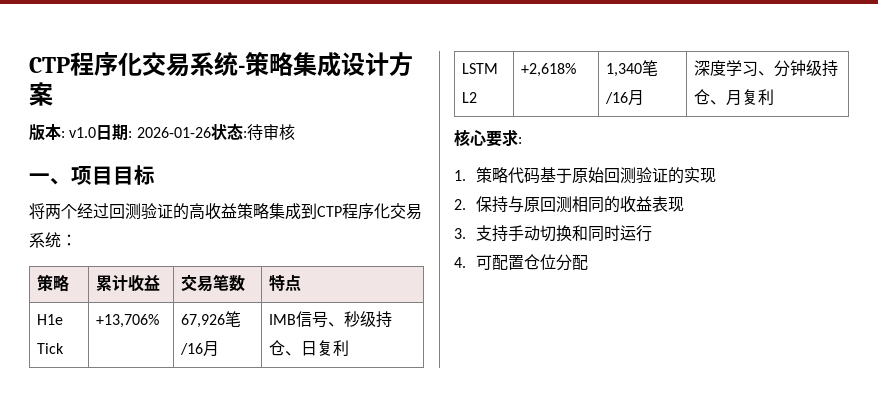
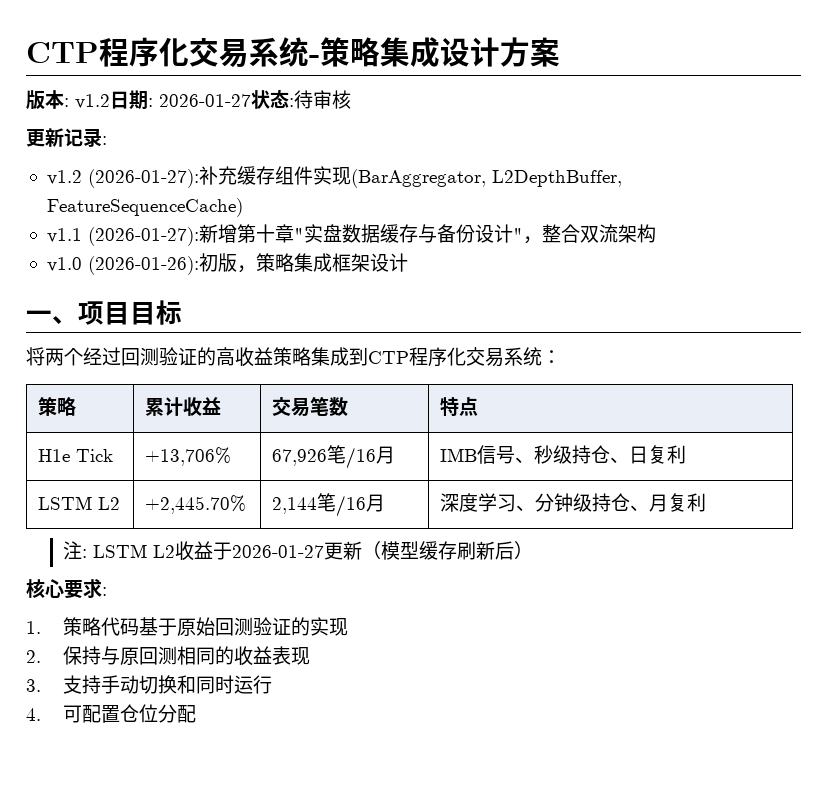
[69,127,97,138] v1.0 -> [75,94,110,109] v1.2
[136,127,211,138] 2026-01-26 -> [159,94,251,107] 2026-01-27
(295, 132) none -> [26,128,107,147] [46,166,622,188] [46,198,243,217] [46,224,656,246] [46,253,408,275] // 更新记录: // v1.2 (2026-01-27):补充缓存组件实现(BarAggregator, L2DepthBuffer, FeatureSequenceCache) // v1.1 (2026-01-27):新增第十章"实盘数据缓存与备份设计"，整合双流架构 // v1.0 (2026-01-26):初版，策略集成框架设计
[520,63,576,77] [605,63,642,77] +2,618% | 1,340 -> [145,495,247,514] [272,497,318,514] +2,445.70% | 2,144
(774, 97) none -> [63,541,534,561] // 注: LSTM L2收益于2026-01-27更新（模型缓存刷新后）

